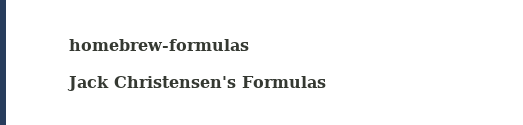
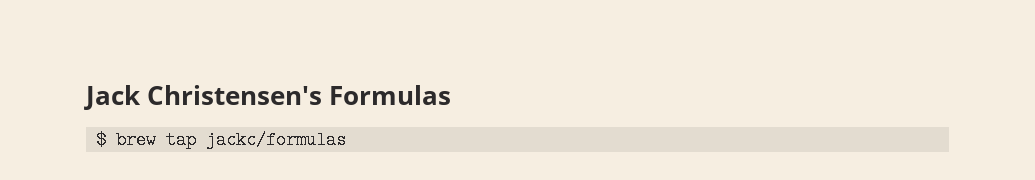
[69,39,249,51] homebrew-formulas // -> (84, 97) none
(326, 82) none -> [95,131,346,149] // $ brew tap jackc/formulas

